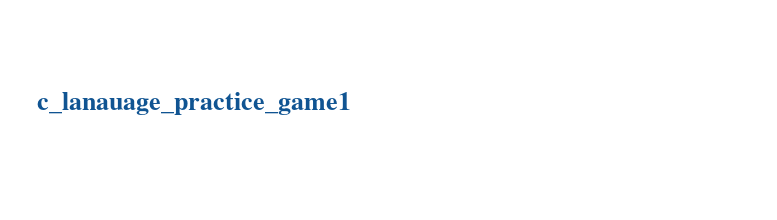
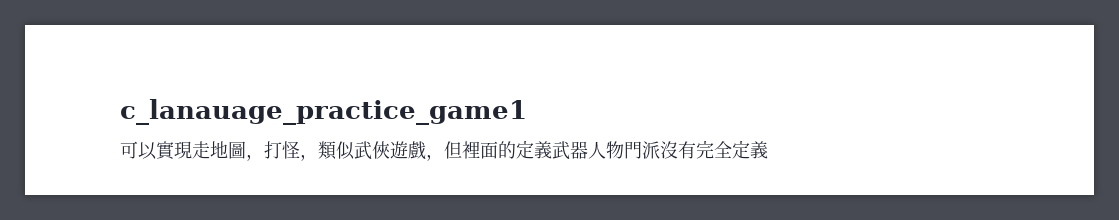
(351, 103) none -> [120,140,768,161] // 可以實現走地圖，打怪，類似武俠遊戲，但裡面的定義武器人物門派沒有完全定義

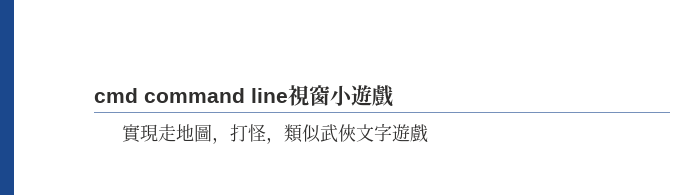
[120,99,527,125] [120,141,157,160] c_lanauage_practice_game1 // 可以 -> [94,85,394,107] cmd command line視窗小遊戲 //
[390,140,768,161] 遊戲，但裡面的定義武器人物門派沒有完全定義 -> [355,123,428,143] 文字遊戲

